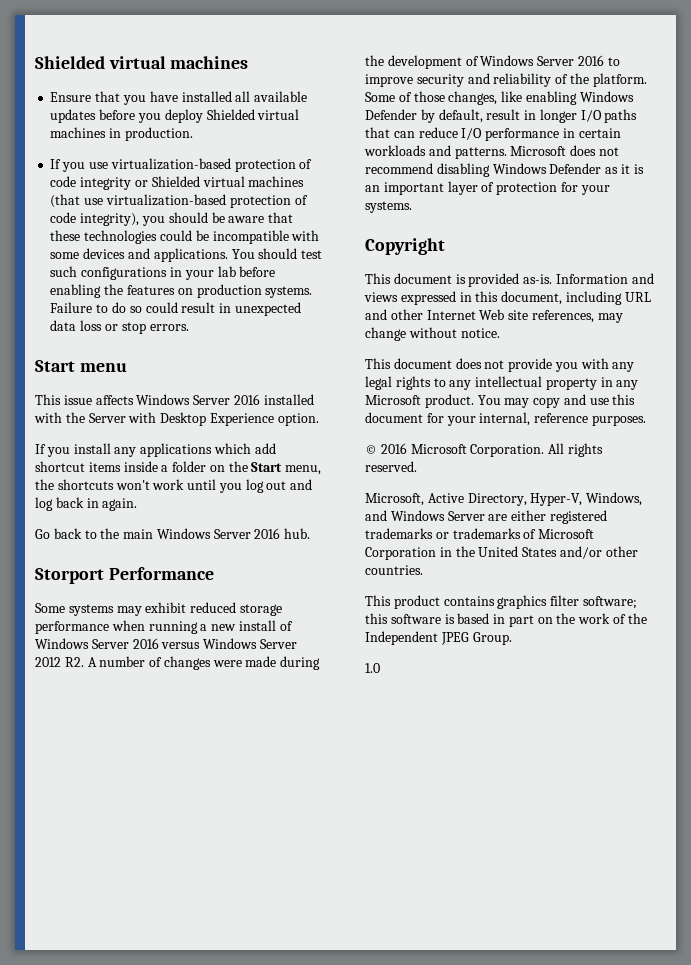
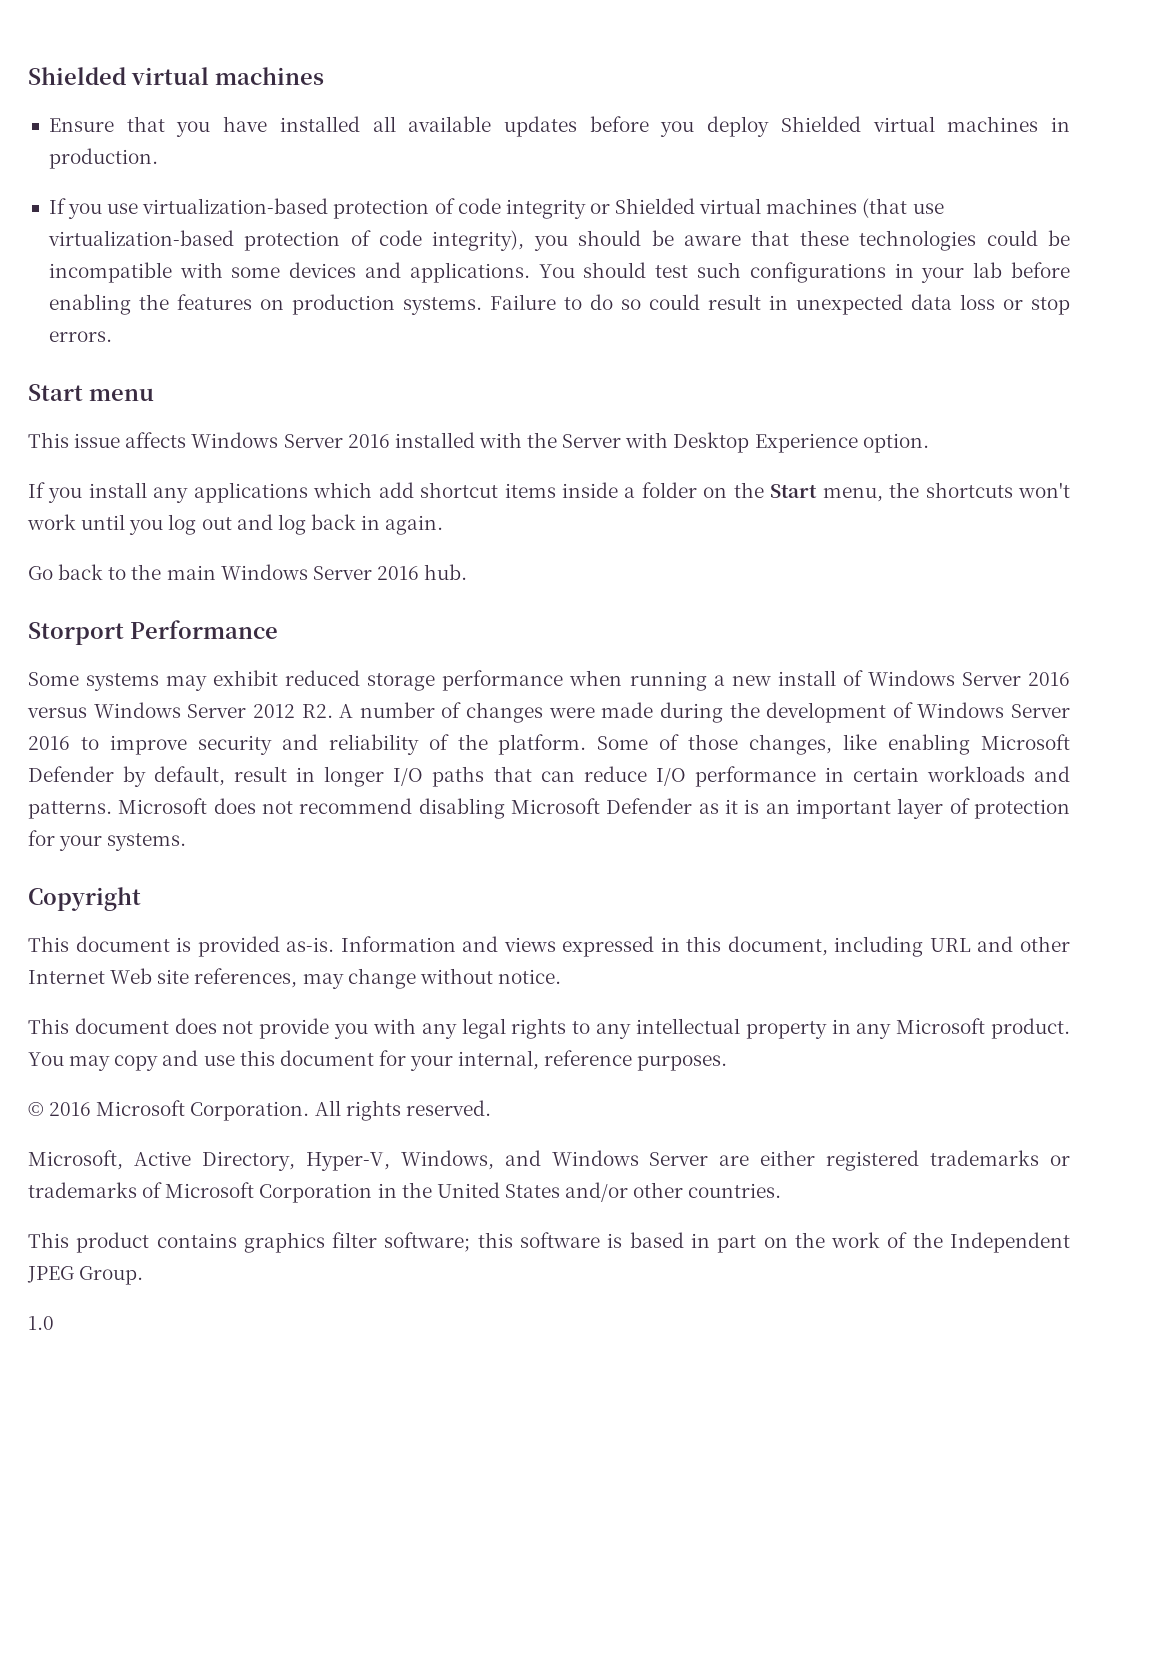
[579,91,634,102] Windows -> [980,734,1070,750] Microsoft
[492,163,547,174] Windows -> [510,798,600,814] Microsoft

